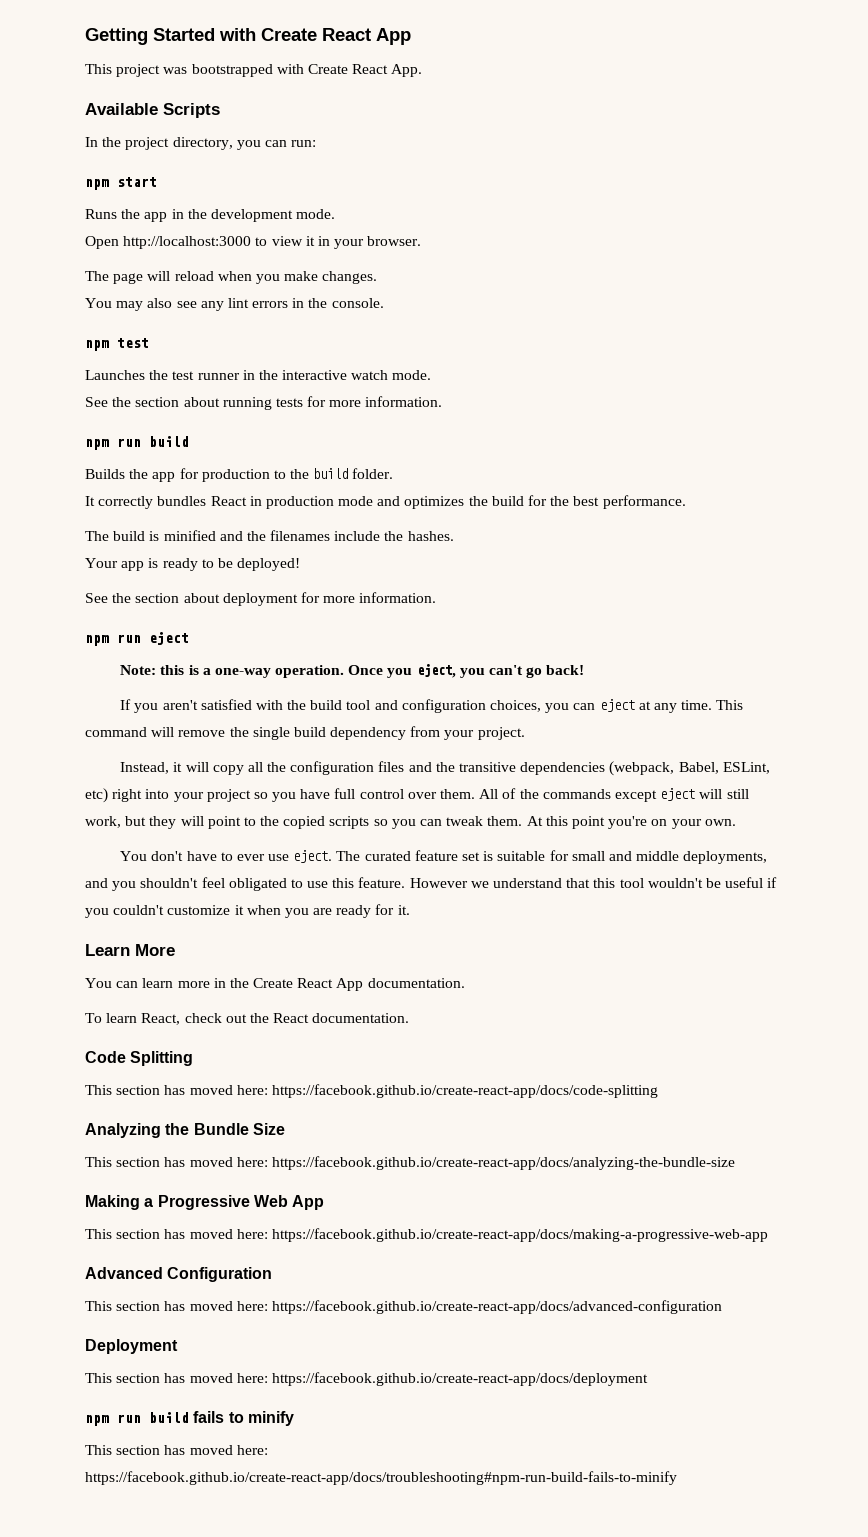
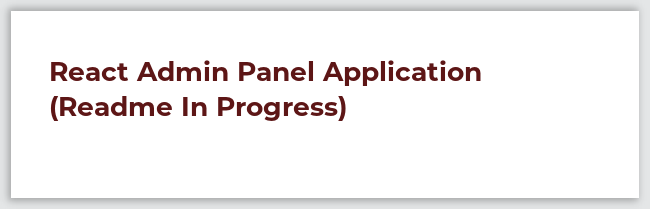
[85,28,411,45] [85,64,423,77] [85,103,220,118] [85,137,317,150] [85,177,157,190] [85,209,336,222] [85,236,422,249] [85,271,378,284] [85,298,384,311] [85,338,149,351] [85,370,432,380] [85,396,443,410] [85,436,189,450] [85,468,394,482] [85,495,686,509] [85,530,454,541] [85,558,301,571] [85,592,437,606] [85,632,189,646] [120,664,585,678] [120,699,744,713] [85,726,525,740] [120,761,770,776] [85,788,749,803] [85,816,736,829] [120,850,768,864] [85,877,778,891] [85,904,410,918] [85,944,175,956] [85,978,465,991] [85,1013,410,1025] [85,1051,194,1066] [85,1084,658,1098] [85,1123,285,1138] [85,1156,735,1170] [85,1195,325,1210] [85,1228,768,1242] [85,1267,273,1282] [85,1300,722,1314] [85,1339,178,1354] [85,1372,648,1386] [85,1411,294,1426] [85,1445,268,1455] [85,1471,677,1485] Getting Started with Create React App // This project was bootstrapped with Create React App. // Available Scripts // In the project directory, you can run: // npm start // Runs the app in the development mode. // Open http://localhost:3000 to view it in your browser. // The page will reload when you make changes. // You may also see any lint errors in the console. // npm test // Launches the test runner in the interactive watch mode. // See the section about running tests for more information. // npm run build // Builds the app for production to the build folder. // It correctly bundles React in production mode and optimizes the build for the best performance. // The build is minified and the filenames include the hashes. // Your app is ready to be deployed! // See the section about deployment for more information. // npm run eject // Note: this is a one-way operation. Once you eject, you can't go back! // If you aren't satisfied with the build tool and configuration choices, you can eject at any time. This command will remove the single build dependency from your project. // Instead, it will copy all the configuration files and the transitive dependencies (webpack, Babel, ESLint, etc) right into your project so you have full control over them. All of the commands except eject will still work, but they will point to the copied scripts so you can tweak them. At this point you're on your own. // You don't have to ever use eject. The curated feature set is suitable for small and middle deployments, and you shouldn't feel obligated to use this feature. However we understand that this tool wouldn't be useful if you couldn't customize it when you are ready for it. // Learn More // You can learn more in the Create React App documentation. // To learn React, check out the React documentation. // Code Splitting // This section has moved here: https://facebook.github.io/create-react-app/docs/code-splitting // Analyzing the Bundle Size // This section has moved here: https://facebook.github.io/create-react-app/docs/analyzing-the-bundle-size // Making a Progressive Web App // This section has moved here: https://facebook.github.io/create-react-app/docs/making-a-progressive-web-app // Advanced Configuration // This section has moved here: https://facebook.github.io/create-react-app/docs/advanced-configuration // Deployment // This section has moved here: https://facebook.github.io/create-react-app/docs/deployment // npm run build fails to minify // This section has moved here: https://facebook.github.io/create-react-app/docs/troubleshooting#npm-run-build-fails-to-minify -> [49,60,482,86] [49,96,347,121] React Admin Panel Application (Readme In Progress)

